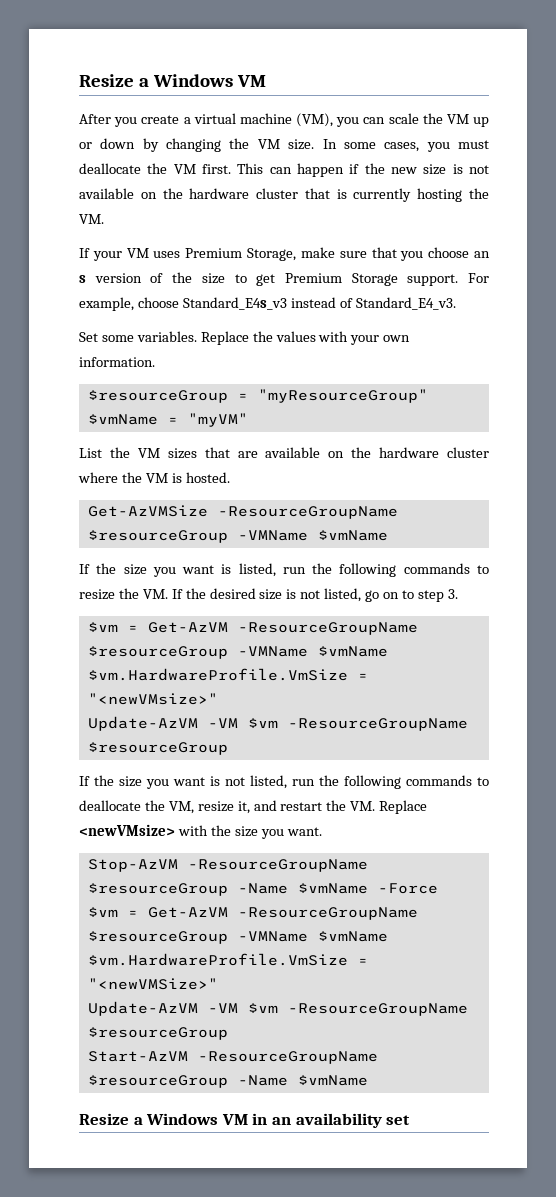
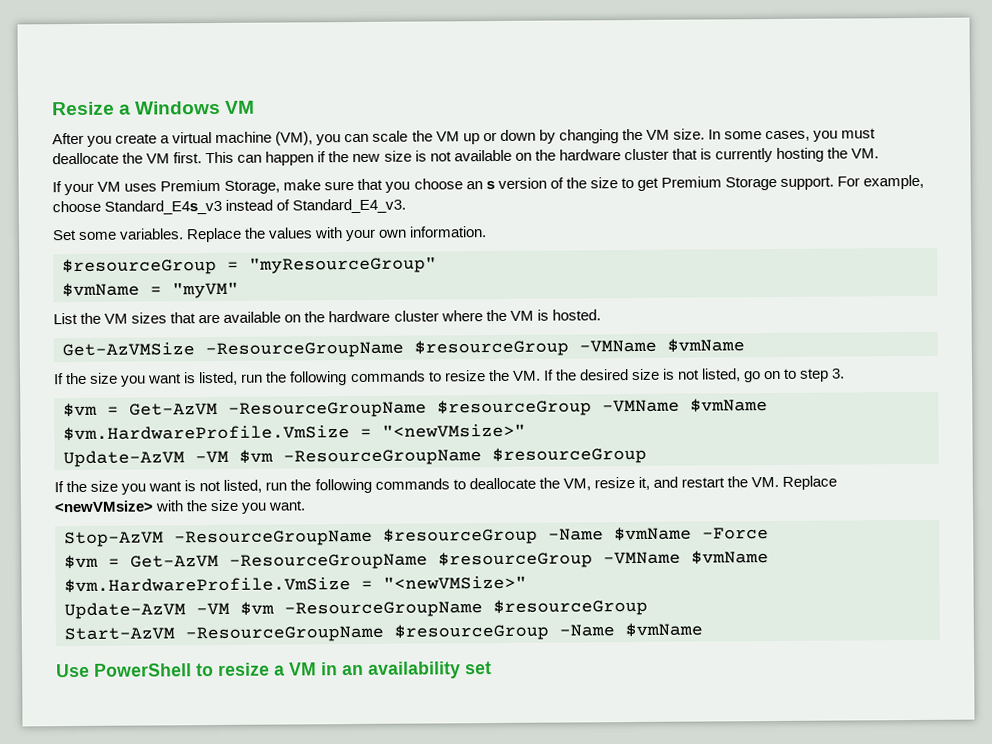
[79,1113,219,1125] Resize a Windows -> [56,662,285,678] Use PowerShell to resize a

